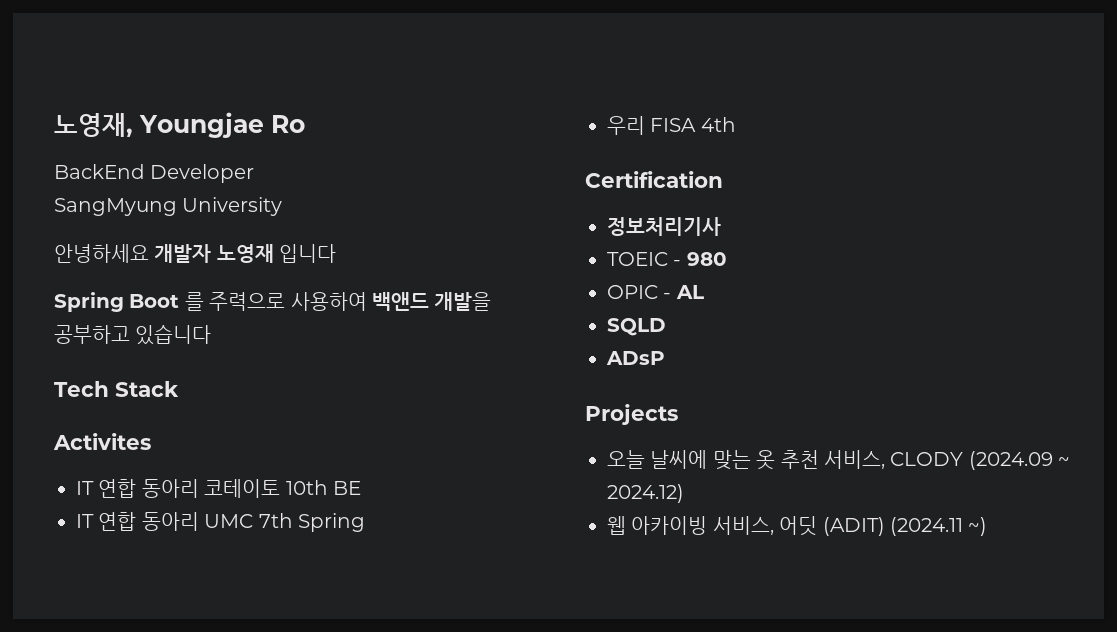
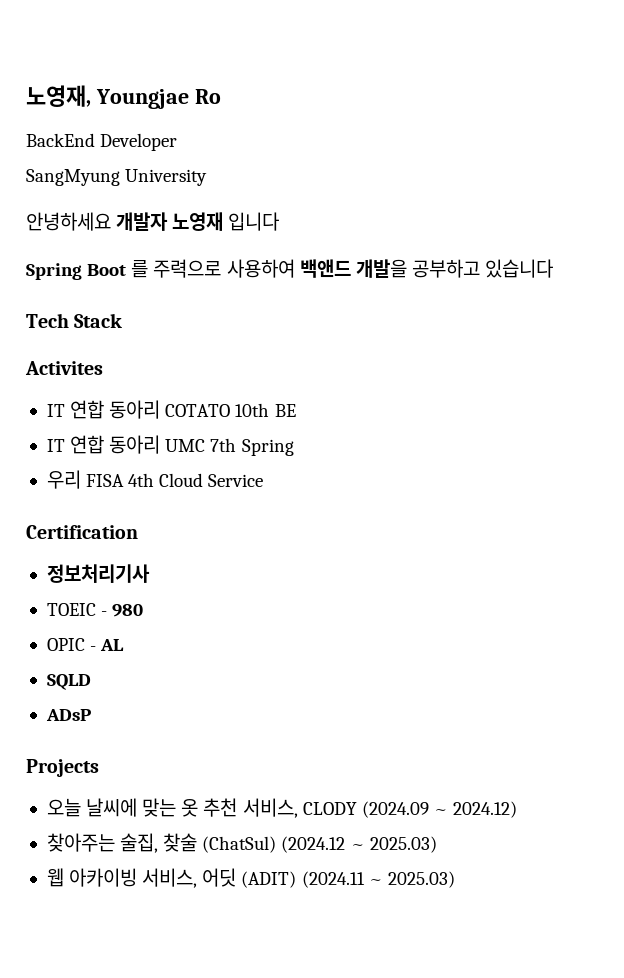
[204,479,281,498] 코테이토 -> [165,404,231,417] COTATO
(736, 124) none -> [159,473,264,487] Cloud Service
(684, 493) none -> [46,833,437,853] // 찾아주는 술집, 찾술 (ChatSul) (2024.12 ~ 2025.03)
[968,517,988,536] ~) -> [368,871,455,888] ~ 2025.03)

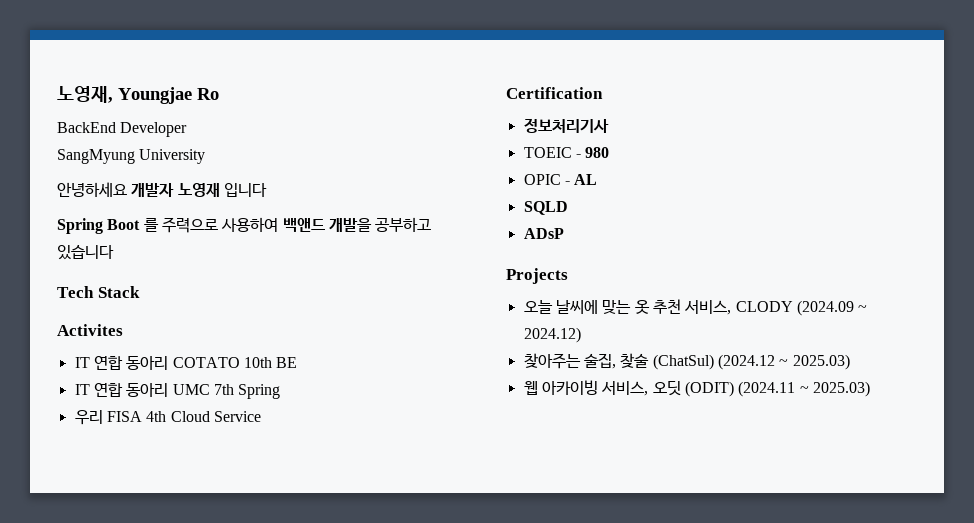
[202,868,297,888] 어딧 (ADIT) -> [652,381,734,397] 오딧 (ODIT)

